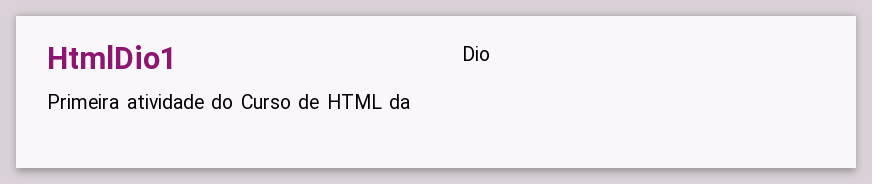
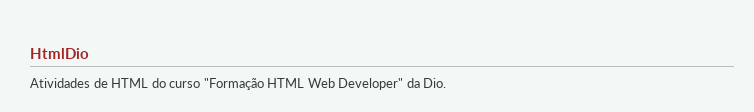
[47,45,178,69] [47,94,410,109] [462,46,490,61] HtmlDio1 // Primeira atividade do Curso de HTML da Dio -> [30,48,89,59] [30,78,447,90] HtmlDio // Atividades de HTML do curso "Formação HTML Web Developer" da Dio.

